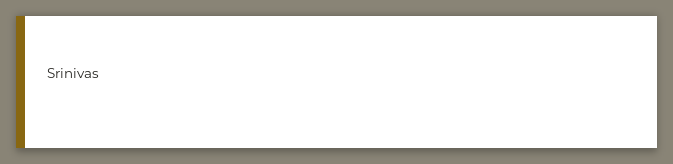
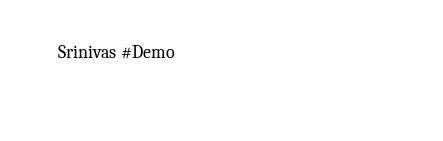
(99, 73) none -> [120,45,175,59] #Demo

